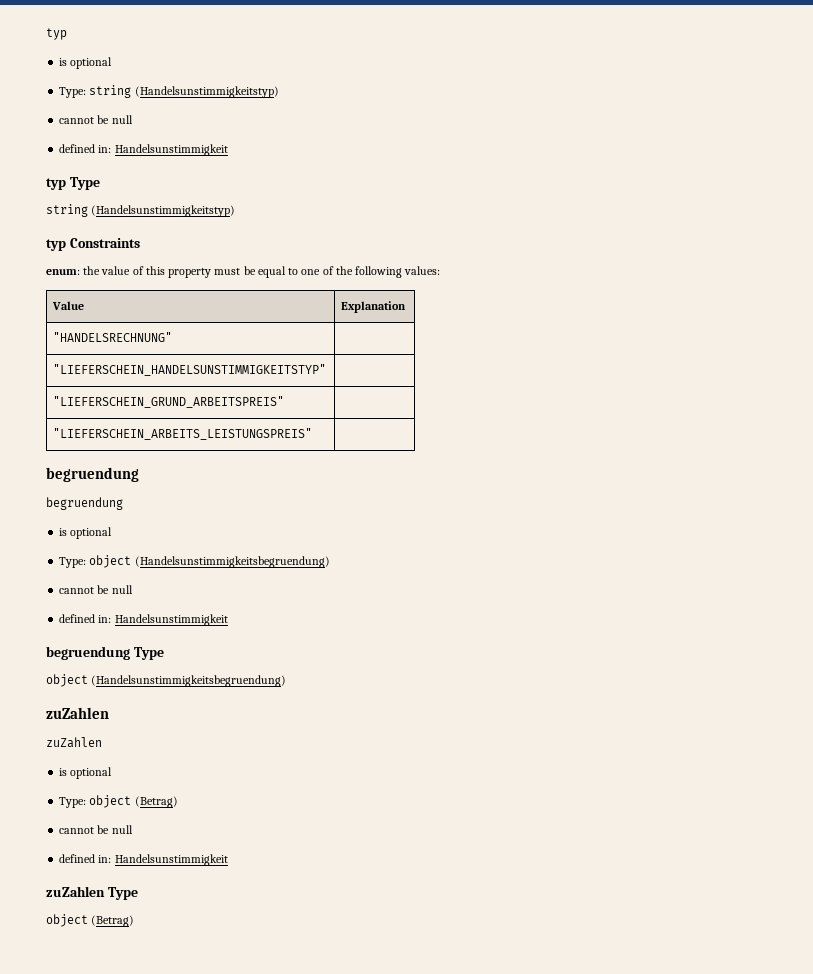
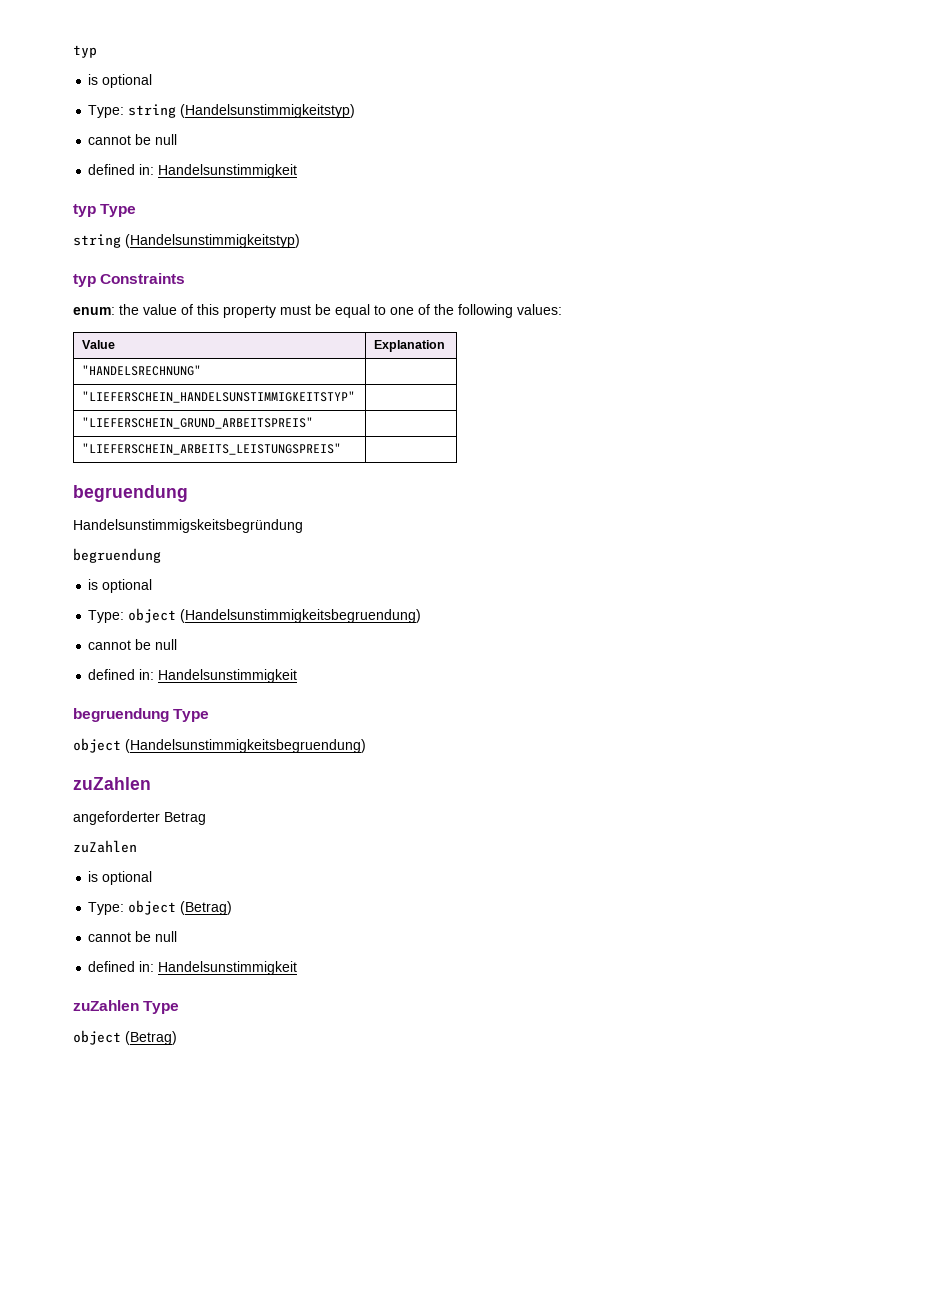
(139, 474) none -> [73,519,303,533] // Handelsunstimmigskeitsbegründung
(109, 713) none -> [73,811,206,825] // angeforderter Betrag

